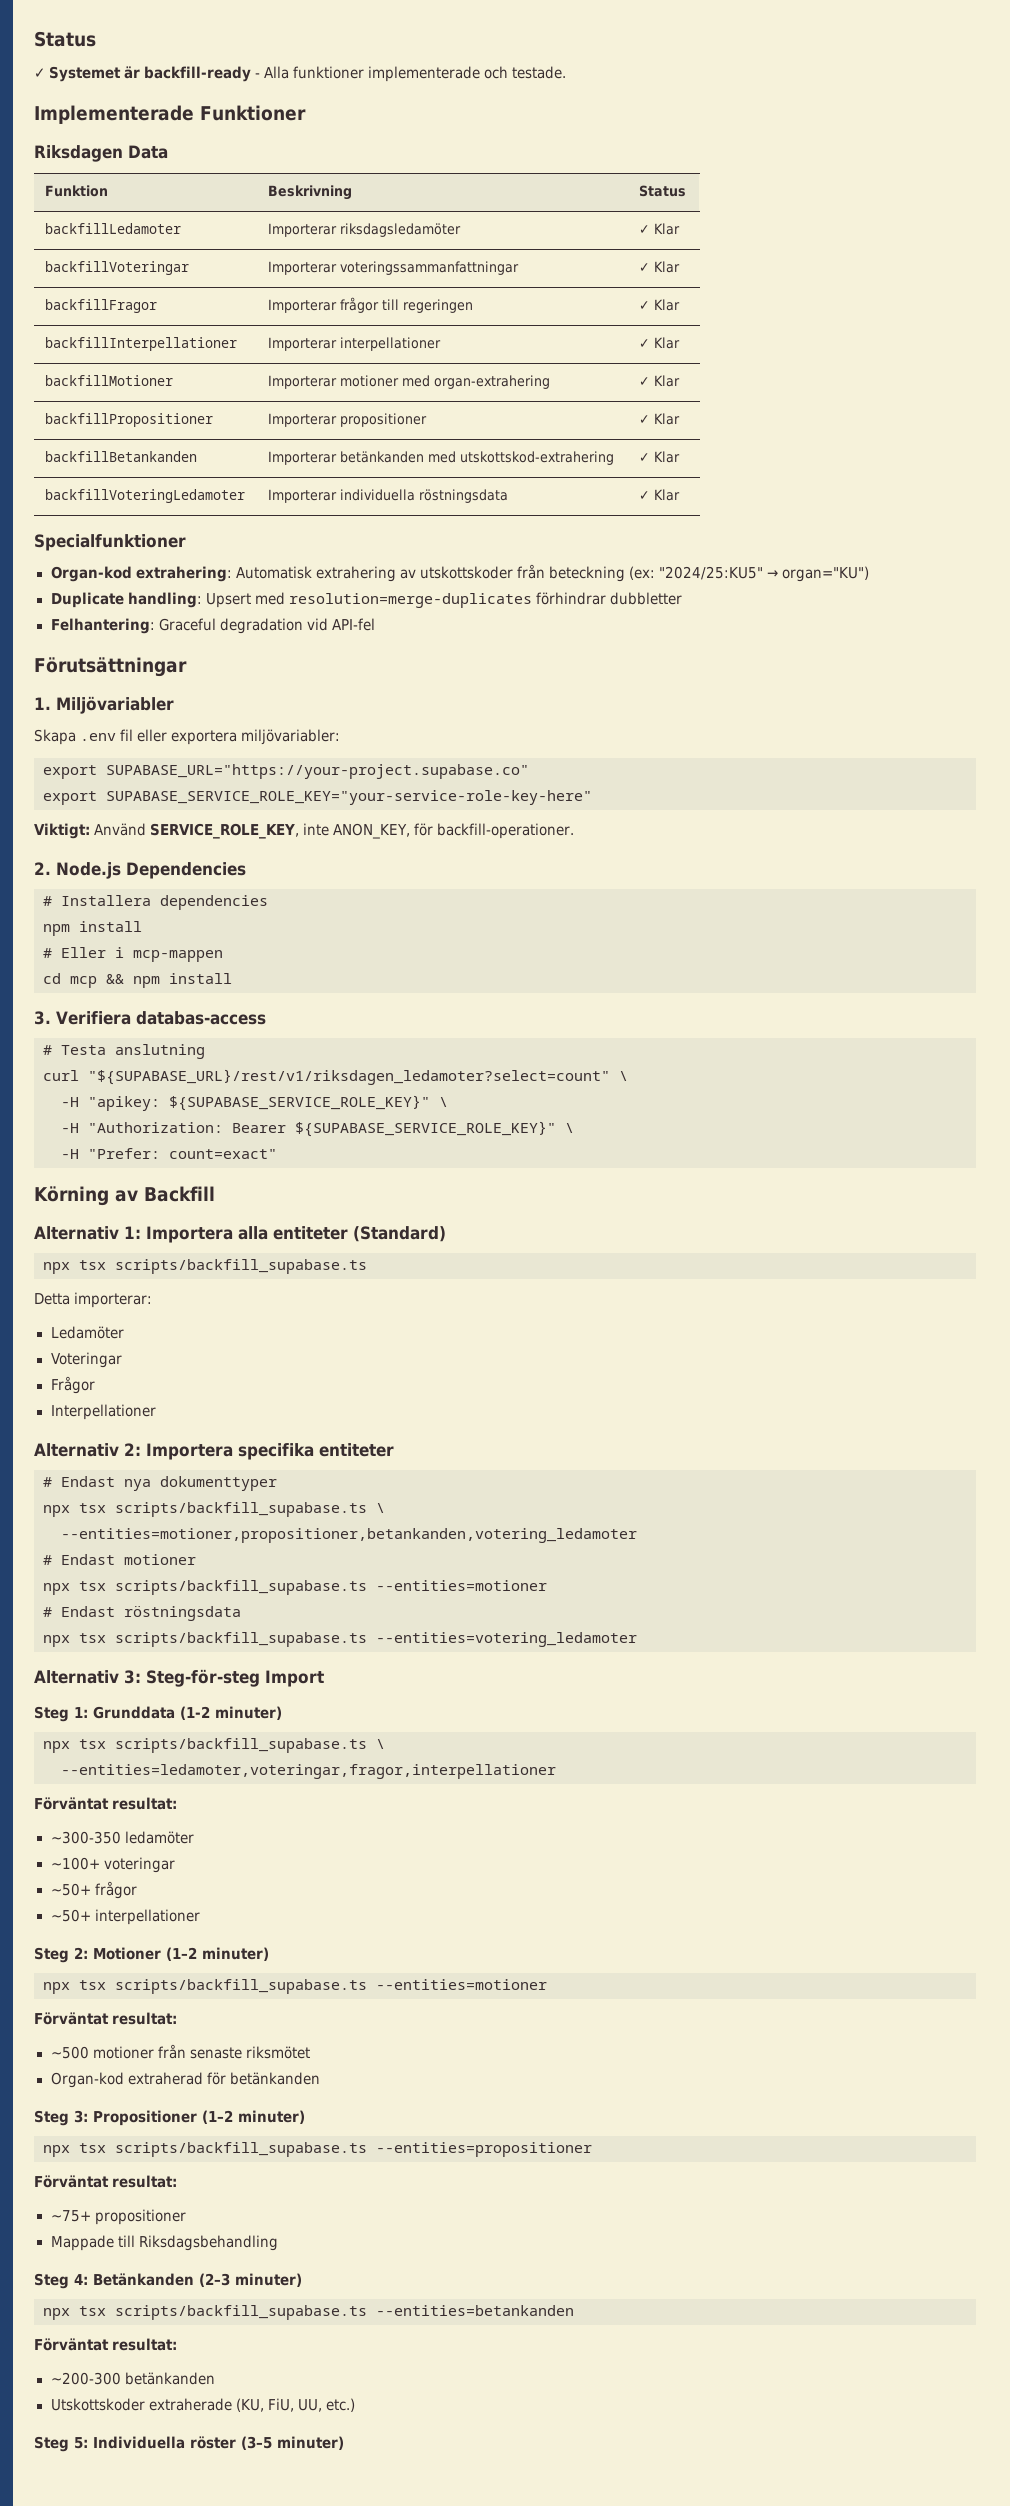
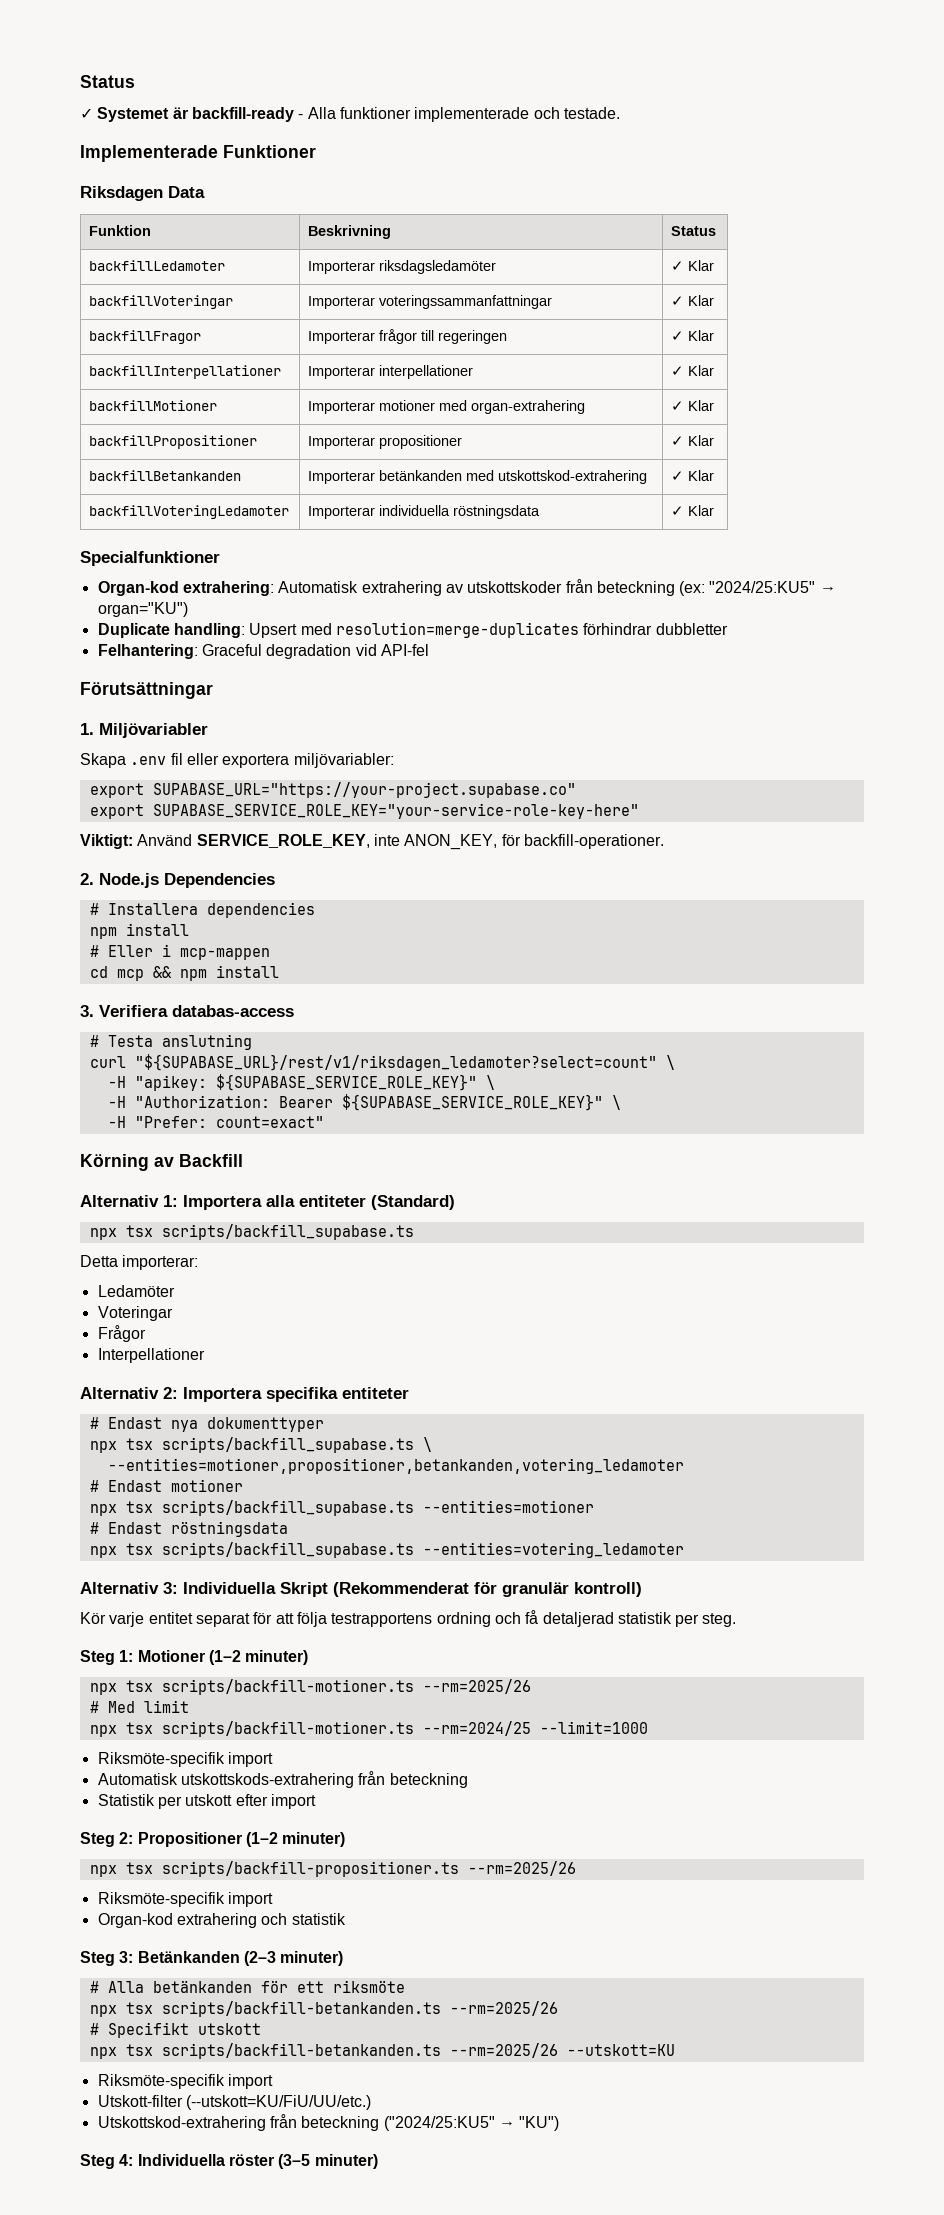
[146,1669,324,1687] [34,1706,282,1722] [43,1738,385,1753] [61,1764,556,1779] [34,1797,178,1810] [50,1831,194,1844] [50,1857,175,1873] [50,1881,137,1899] [50,1909,200,1925] [34,1947,88,1963] Steg-för-steg Import // Steg 1: Grunddata (1-2 minuter) // npx tsx scripts/backfill_supabase.ts \ // --entities=ledamoter,voteringar,fragor,interpellationer // Förväntat resultat: // ~300-350 ledamöter // ~100+ voteringar // ~50+ frågor // ~50+ interpellationer // Steg 2: -> [183,1582,642,1597] [80,1610,737,1627] [80,1650,134,1665] Individuella Skript (Rekommenderat för granulär kontroll) // Kör varje entitet separat för att följa testrapportens ordning och få detaljerad statistik per steg. // Steg 1:
[115,1979,547,1994] [34,2012,178,2025] [50,2044,310,2059] [50,2072,320,2088] [34,2110,88,2126] scripts/backfill_supabase.ts --entities=motioner // Förväntat resultat: // ~500 motioner från senaste riksmötet // Organ-kod extraherad för betänkanden // Steg 3: -> [161,1679,531,1695] [89,1700,189,1713] [89,1721,648,1737] [97,1752,273,1767] [97,1771,468,1788] [97,1794,316,1809] [80,1832,134,1847] scripts/backfill-motioner.ts --rm=2025/26 // # Med limit // npx tsx scripts/backfill-motioner.ts --rm=2024/25 --limit=1000 // Riksmöte-specifik import // Automatisk utskottskods-extrahering från beteckning // Statistik per utskott efter import // Steg 2:
[115,2142,592,2157] [34,2175,178,2188] [50,2209,186,2225] [50,2235,278,2251] [34,2273,88,2289] scripts/backfill_supabase.ts --entities=propositioner // Förväntat resultat: // ~75+ propositioner // Mappade till Riksdagsbehandling // Steg 4: -> [161,1861,576,1877] [97,1892,273,1907] [97,1913,346,1928] [80,1951,134,1966] scripts/backfill-propositioner.ts --rm=2025/26 // Riksmöte-specifik import // Organ-kod extrahering och statistik // Steg 3:
[43,2305,574,2320] [34,2338,178,2351] [50,2372,215,2385] [50,2398,355,2412] [34,2436,88,2452] npx tsx scripts/backfill_supabase.ts --entities=betankanden // Förväntat resultat: // ~200-300 betänkanden // Utskottskoder extraherade (KU, FiU, UU, etc.) // Steg 5: -> [89,1980,405,1993] [89,2001,558,2017] [89,2022,261,2038] [89,2043,675,2059] [97,2074,273,2089] [97,2095,371,2110] [97,2114,560,2131] [80,2154,134,2169] # Alla betänkanden för ett riksmöte // npx tsx scripts/backfill-betankanden.ts --rm=2025/26 // # Specifikt utskott // npx tsx scripts/backfill-betankanden.ts --rm=2025/26 --utskott=KU // Riksmöte-specifik import // Utskott-filter (--utskott=KU/FiU/UU/etc.) // Utskottskod-extrahering från beteckning ("2024/25:KU5" → "KU") // Steg 4:

